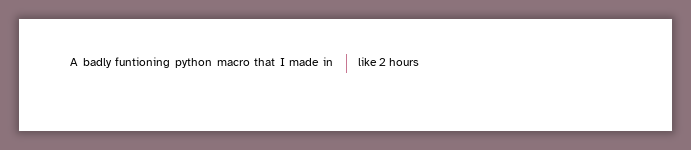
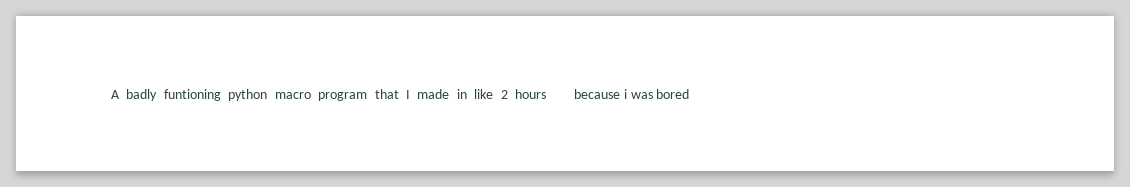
(250, 63) none -> [318,92,368,101] program
(420, 62) none -> [574,89,690,99] because i was bored

